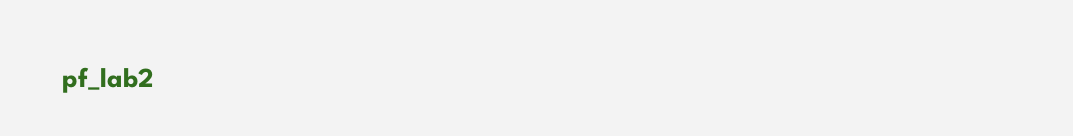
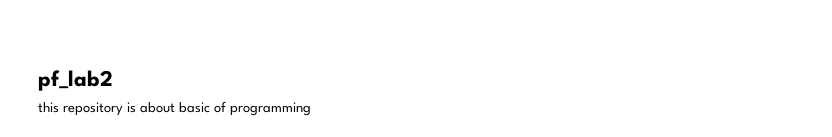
(154, 80) none -> [38,101,311,116] // this repository is about basic of programming

